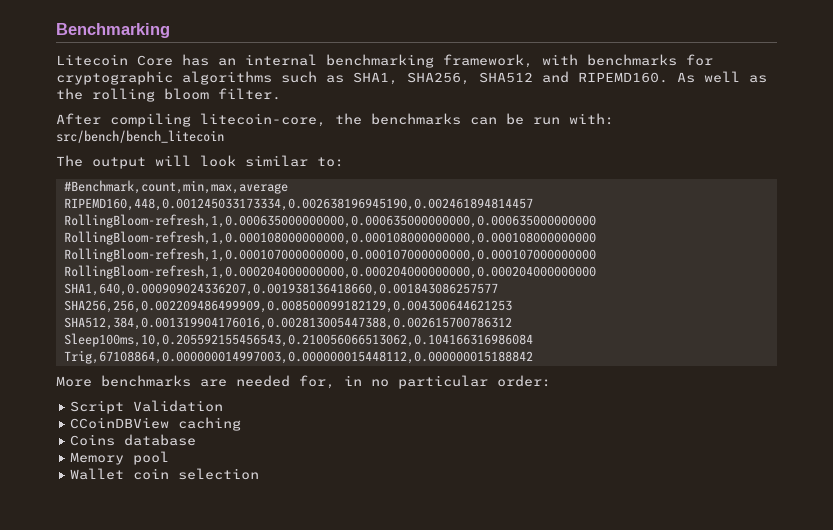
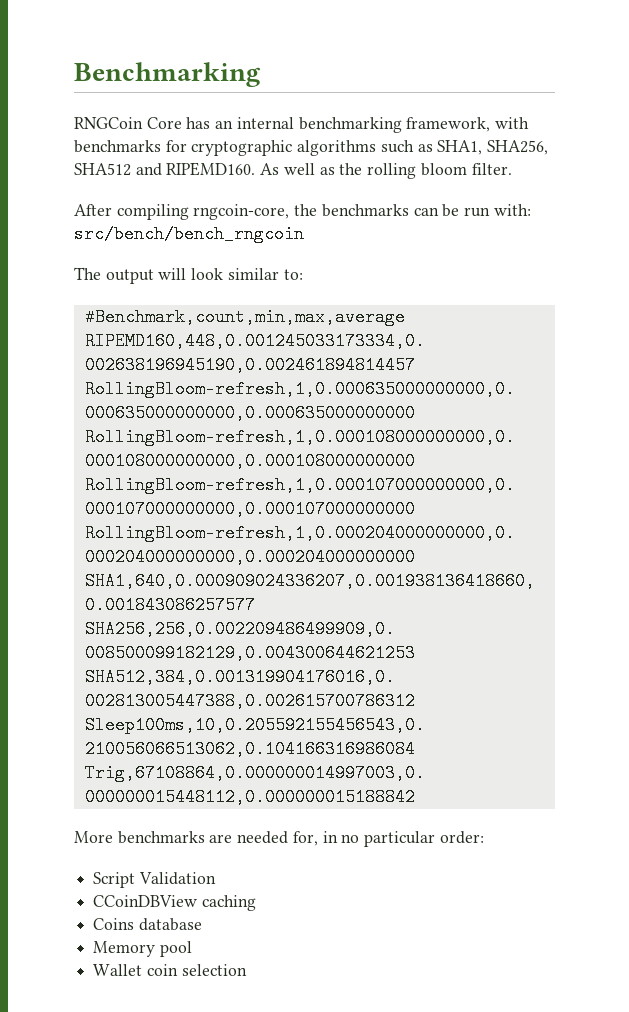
[56,54,128,66] Litecoin -> [74,117,143,129] RNGCoin
[200,113,326,127] litecoin-core, -> [193,204,290,220] rngcoin-core,
[56,130,224,143] src/bench/bench_litecoin -> [74,225,304,243] src/bench/bench_rngcoin

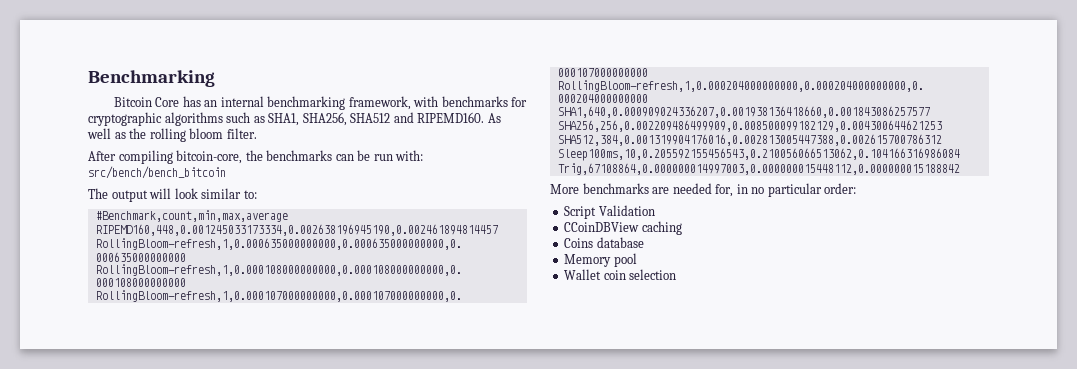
[74,117,143,129] RNGCoin -> [113,97,152,107] Bitcoin
[193,204,290,220] rngcoin-core, -> [176,150,243,164] bitcoin-core,
[74,225,304,243] src/bench/bench_rngcoin -> [88,166,226,179] src/bench/bench_bitcoin

